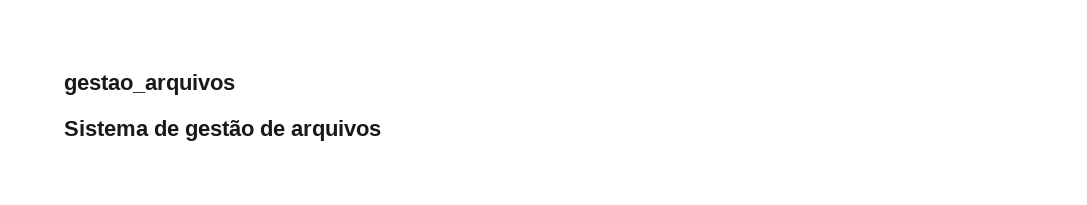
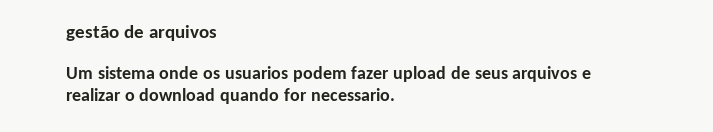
[64,74,235,95] [64,120,179,136] gestao_arquivos // Sistema de -> (66, 33) none
(381, 130) none -> [66,66,591,82] [66,88,395,104] // Um sistema onde os usuarios podem fazer upload de seus arquivos e realizar o download quando for necessario.

